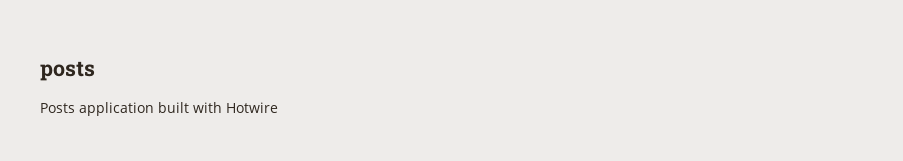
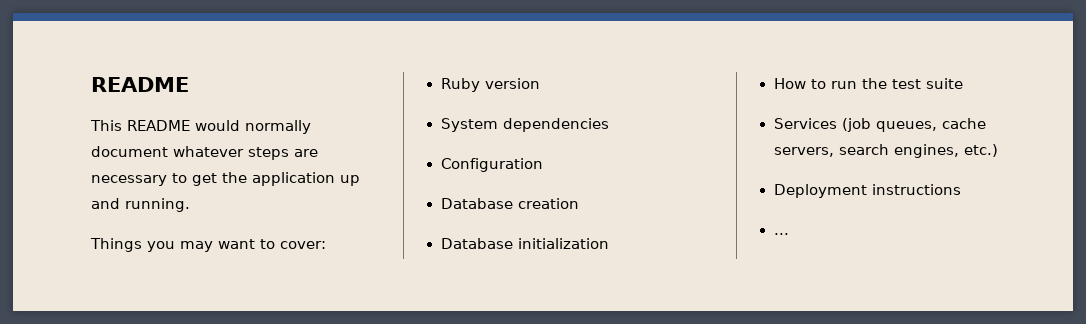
[40,61,95,81] [40,102,278,116] posts // Posts application built with Hotwire -> [91,77,189,92] [90,120,311,134] [91,146,318,160] [91,172,360,186] [91,198,190,212] [90,238,326,252] [440,78,540,92] [440,118,609,132] [440,158,543,172] [440,198,579,209] [440,238,609,249] [773,78,963,89] [773,118,986,132] [773,144,998,158] [773,184,961,198] [773,233,789,235] README // This README would normally document whatever steps are necessary to get the application up and running. // Things you may want to cover: // Ruby version // System dependencies // Configuration // Database creation // Database initialization // How to run the test suite // Services (job queues, cache servers, search engines, etc.) // Deployment instructions // ...

